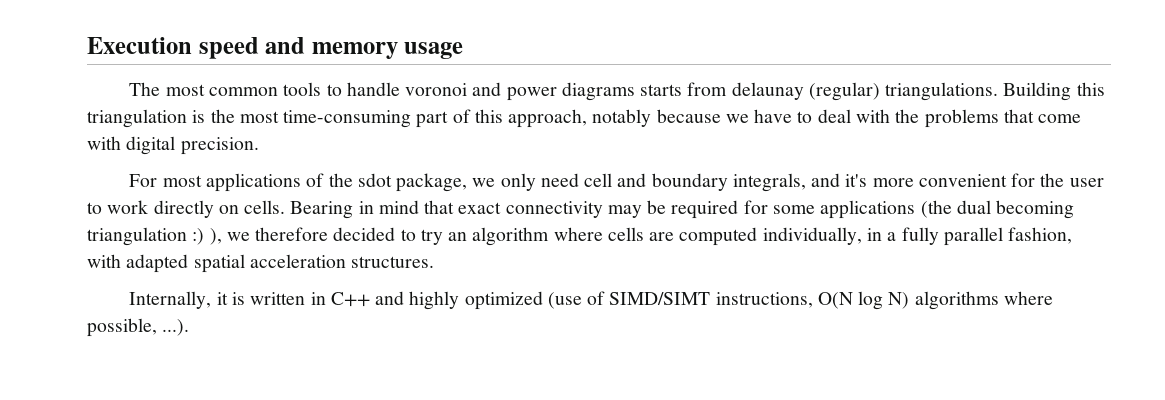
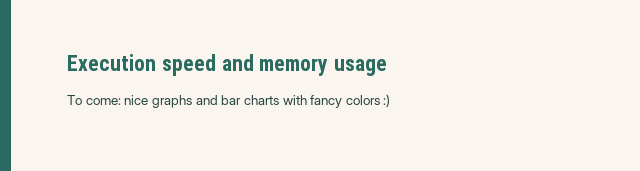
[129,82,1105,101] [87,109,1082,128] [87,136,259,155] [129,173,1104,192] [87,200,1075,219] [87,227,1073,246] [87,254,435,273] [129,291,1053,310] [87,318,190,337] The most common tools to handle voronoi and power diagrams starts from delaunay (regular) triangulations. Building this triangulation is the most time-consuming part of this approach, notably because we have to deal with the problems that come with digital precision. // For most applications of the sdot package, we only need cell and boundary integrals, and it's more convenient for the user to work directly on cells. Bearing in mind that exact connectivity may be required for some applications (the dual becoming triangulation :) ), we therefore decided to try an algorithm where cells are computed individually, in a fully parallel fashion, with adapted spatial acceleration structures. // Internally, it is written in C++ and highly optimized (use of SIMD/SIMT instructions, O(N log N) algorithms where possible, ...). -> [67,94,391,108] To come: nice graphs and bar charts with fancy colors :)

